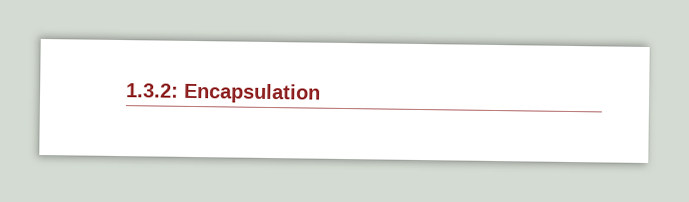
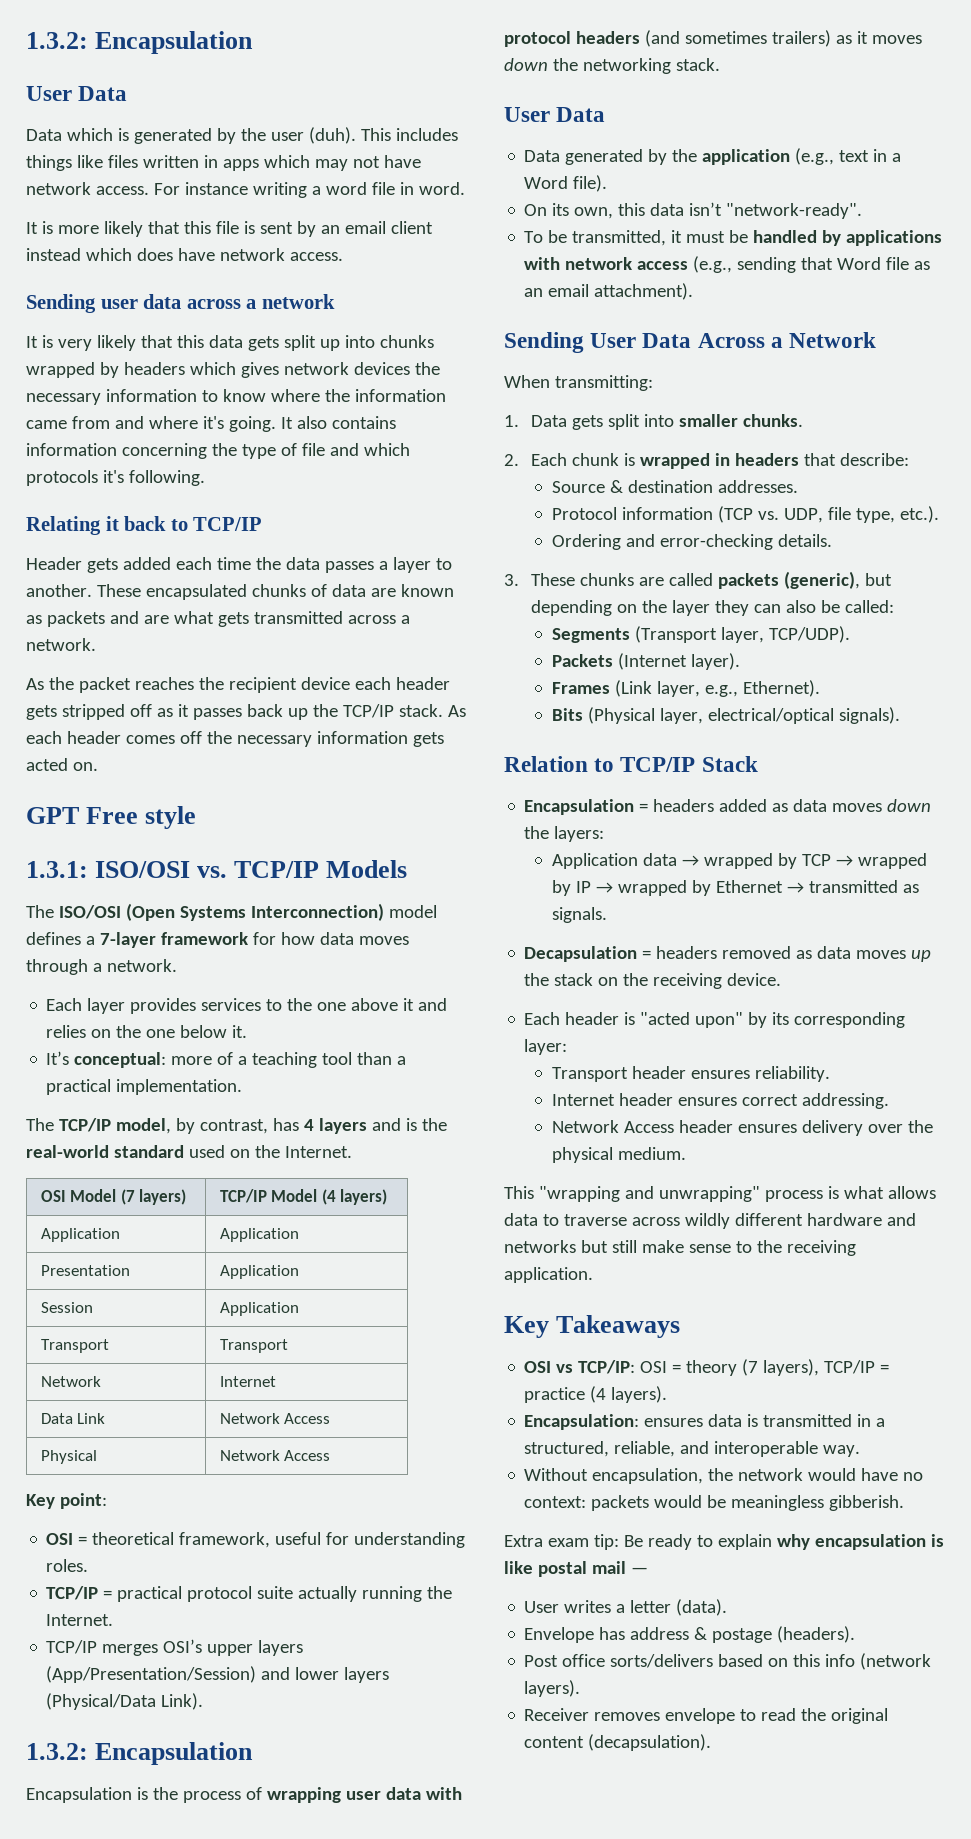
[126,82,321,104] 1.3.2: Encapsulation -> [26,31,254,54] [26,86,128,101] [26,127,458,144] [26,155,421,171] [26,182,465,198] [26,221,433,237] [26,248,343,261] [26,294,335,313] [26,335,434,351] [26,362,440,378] [26,389,446,405] [26,416,396,432] [26,443,410,459] [26,470,205,486] [26,516,263,535] [26,557,452,573] [26,584,454,600] [26,611,410,627] [26,638,96,651] [26,677,450,693] [26,704,466,720] [26,731,444,747] [26,758,98,771] [26,806,197,829] [26,860,408,878] [26,903,437,921] [26,932,409,948] [26,959,177,975] [46,998,448,1014] [46,1025,248,1038] [46,1051,407,1068] [46,1079,243,1095] [26,1118,447,1134] [26,1145,352,1158] [40,1189,187,1205] [219,1189,388,1205] [40,1228,120,1242] [219,1228,299,1242] [40,1265,130,1276] [219,1265,299,1279] [40,1302,93,1313] [219,1302,299,1316] [40,1339,109,1353] [219,1339,288,1353] [40,1376,101,1387] [219,1376,276,1387] [40,1413,106,1424] [219,1413,331,1424] [40,1450,97,1464] [219,1450,331,1461] [26,1493,107,1509] [46,1532,466,1548] [46,1559,89,1572] [46,1586,453,1602] [46,1614,114,1626] [46,1639,304,1656] [46,1666,390,1683] [46,1693,204,1710] [26,1742,254,1765] [26,1787,462,1803] [504,30,922,47] [504,58,720,74] [504,107,606,122] [524,148,902,165] [524,175,608,192] [524,202,863,219] [524,230,943,246] [524,256,931,273] [524,283,694,300] [504,332,877,353] [504,375,653,391] [504,414,804,430] [504,453,910,469] [551,480,798,493] [551,506,939,523] [551,534,832,550] [504,571,893,589] [531,600,895,616] [551,626,850,643] [551,653,740,670] [551,680,820,697] [551,707,900,724] [504,756,758,772] [524,799,932,815] [524,826,605,842] [551,853,927,869] [551,880,919,896] [551,907,607,923] [524,946,932,962] [524,973,782,989] [524,1012,906,1028] [524,1039,568,1055] [551,1066,830,1082] [551,1093,889,1109] [551,1120,933,1136] [551,1147,686,1163] [504,1186,936,1202] [504,1213,916,1229] [504,1240,856,1256] [504,1267,593,1283] [504,1315,681,1338] [524,1359,890,1376] [524,1386,668,1403] [524,1414,886,1430] [524,1441,861,1457] [524,1468,924,1484] [524,1495,905,1511] [504,1534,944,1550] [504,1561,648,1577] [524,1599,728,1616] [524,1626,856,1643] [524,1653,932,1670] [524,1680,581,1697] [524,1708,889,1724] [524,1734,712,1751] 1.3.2: Encapsulation // User Data // Data which is generated by the user (duh). This includes things like files written in apps which may not have network access. For instance writing a word file in word. // It is more likely that this file is sent by an email client instead which does have network access. // Sending user data across a network // It is very likely that this data gets split up into chunks wrapped by headers which gives network devices the necessary information to know where the information came from and where it's going. It also contains information concerning the type of file and which protocols it's following. // Relating it back to TCP/IP // Header gets added each time the data passes a layer to another. These encapsulated chunks of data are known as packets and are what gets transmitted across a network. // As the packet reaches the recipient device each header gets stripped off as it passes back up the TCP/IP stack. As each header comes off the necessary information gets acted on. // GPT Free style // 1.3.1: ISO/OSI vs. TCP/IP Models // The ISO/OSI (Open Systems Interconnection) model defines a 7-layer framework for how data moves through a network. // Each layer provides services to the one above it and relies on the one below it. // It’s conceptual: more of a teaching tool than a practical implementation. // The TCP/IP model, by contrast, has 4 layers and is the real-world standard used on the Internet. // OSI Model (7 layers) | TCP/IP Model (4 layers) // Application | Application // Presentation | Application // Session | Application // Transport | Transport // Network | Internet // Data Link | Network Access // Physical | Network Access // Key point: // OSI = theoretical framework, useful for understanding roles. // TCP/IP = practical protocol suite actually running the Internet. // TCP/IP merges OSI’s upper layers (App/Presentation/Session) and lower layers (Physical/Data Link). // 1.3.2: Encapsulation // Encapsulation is the process of wrapping user data with protocol headers (and sometimes trailers) as it moves down the networking stack. // User Data // Data generated by the application (e.g., text in a Word file). // On its own, this data isn’t "network-ready". // To be transmitted, it must be handled by applications with network access (e.g., sending that Word file as an email attachment). // Sending User Data Across a Network // When transmitting: // 1. Data gets split into smaller chunks. // 2. Each chunk is wrapped in headers that describe: // Source & destination addresses. // Protocol information (TCP vs. UDP, file type, etc.). // Ordering and error-checking details. // 3. These chunks are called packets (generic), but depending on the layer they can also be called: // Segments (Transport layer, TCP/UDP). // Packets (Internet layer). // Frames (Link layer, e.g., Ethernet). // Bits (Physical layer, electrical/optical signals). // Relation to TCP/IP Stack // Encapsulation = headers added as data moves down the layers: // Application data → wrapped by TCP → wrapped by IP → wrapped by Ethernet → transmitted as signals. // Decapsulation = headers removed as data moves up the stack on the receiving device. // Each header is "acted upon" by its corresponding layer: // Transport header ensures reliability. // Internet header ensures correct addressing. // Network Access header ensures delivery over the physical medium. // This "wrapping and unwrapping" process is what allows data to traverse across wildly different hardware and networks but still make sense to the receiving application. // Key Takeaways // OSI vs TCP/IP: OSI = theory (7 layers), TCP/IP = practice (4 layers). // Encapsulation: ensures data is transmitted in a structured, reliable, and interoperable way. // Without encapsulation, the network would have no context: packets would be meaningless gibberish. // Extra exam tip: Be ready to explain why encapsulation is like postal mail — // User writes a letter (data). // Envelope has address & postage (headers). // Post office sorts/delivers based on this info (network layers). // Receiver removes envelope to read the original content (decapsulation).

